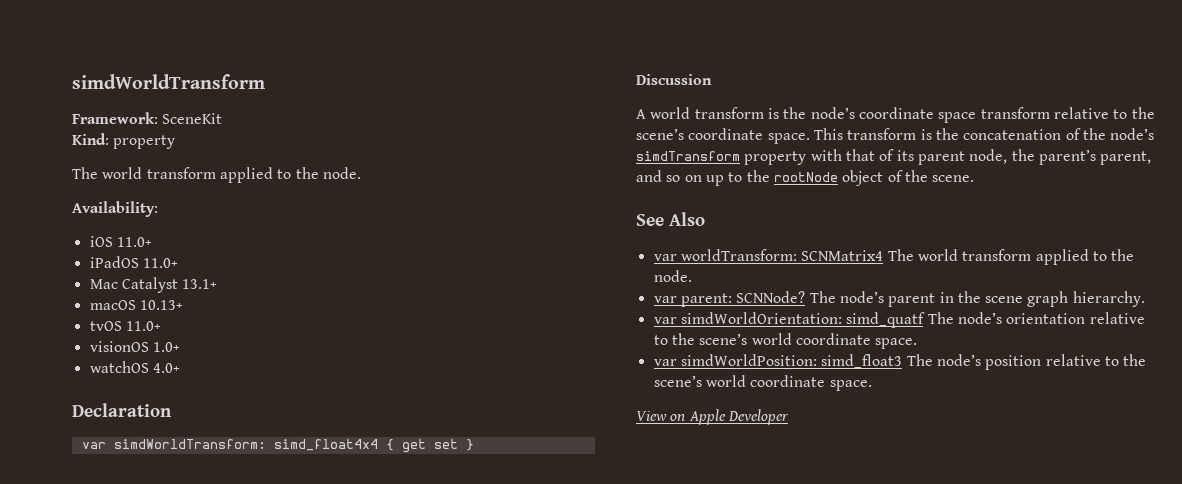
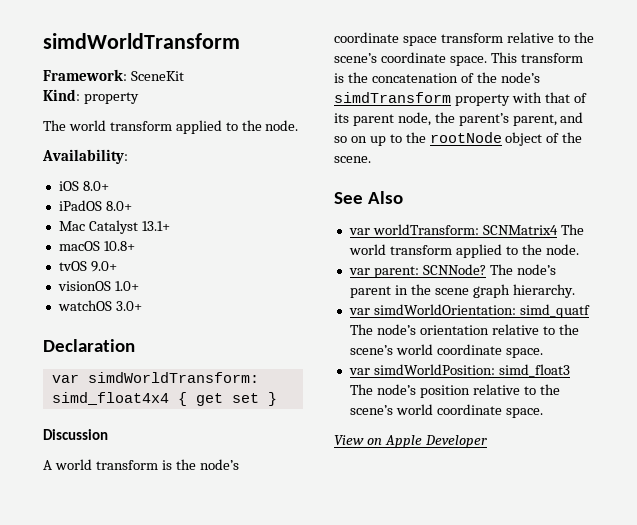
[116,237,152,247] 11.0+ -> [82,181,109,191] 8.0+
[142,258,178,268] 11.0+ -> [105,201,132,211] 8.0+
[139,300,183,310] 10.13+ -> [103,241,135,251] 10.8+
[125,321,161,331] 11.0+ -> [90,261,117,272] 9.0+
[152,363,180,373] 4.0+ -> [115,301,142,311] 3.0+

